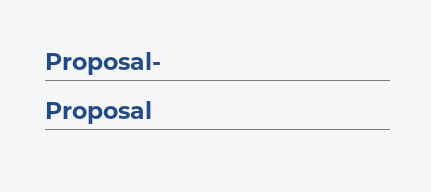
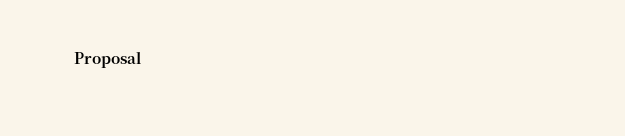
[45,52,161,75] Proposal- // -> (74, 59) none

